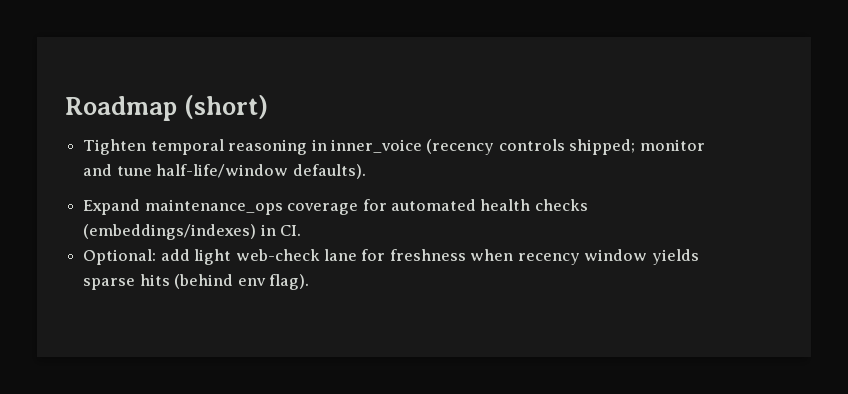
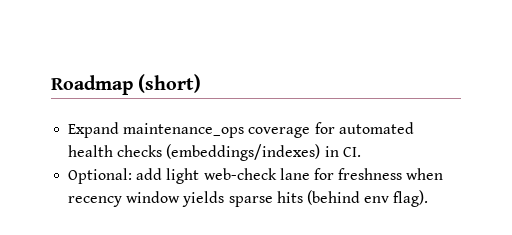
[83,139,705,155] [83,164,366,179] // Tighten temporal reasoning in inner_voice (recency controls shipped; monitor and tune half-life/window defaults). -> (202, 83) none

